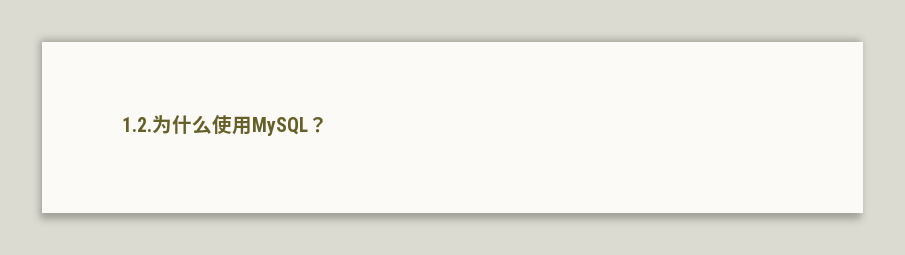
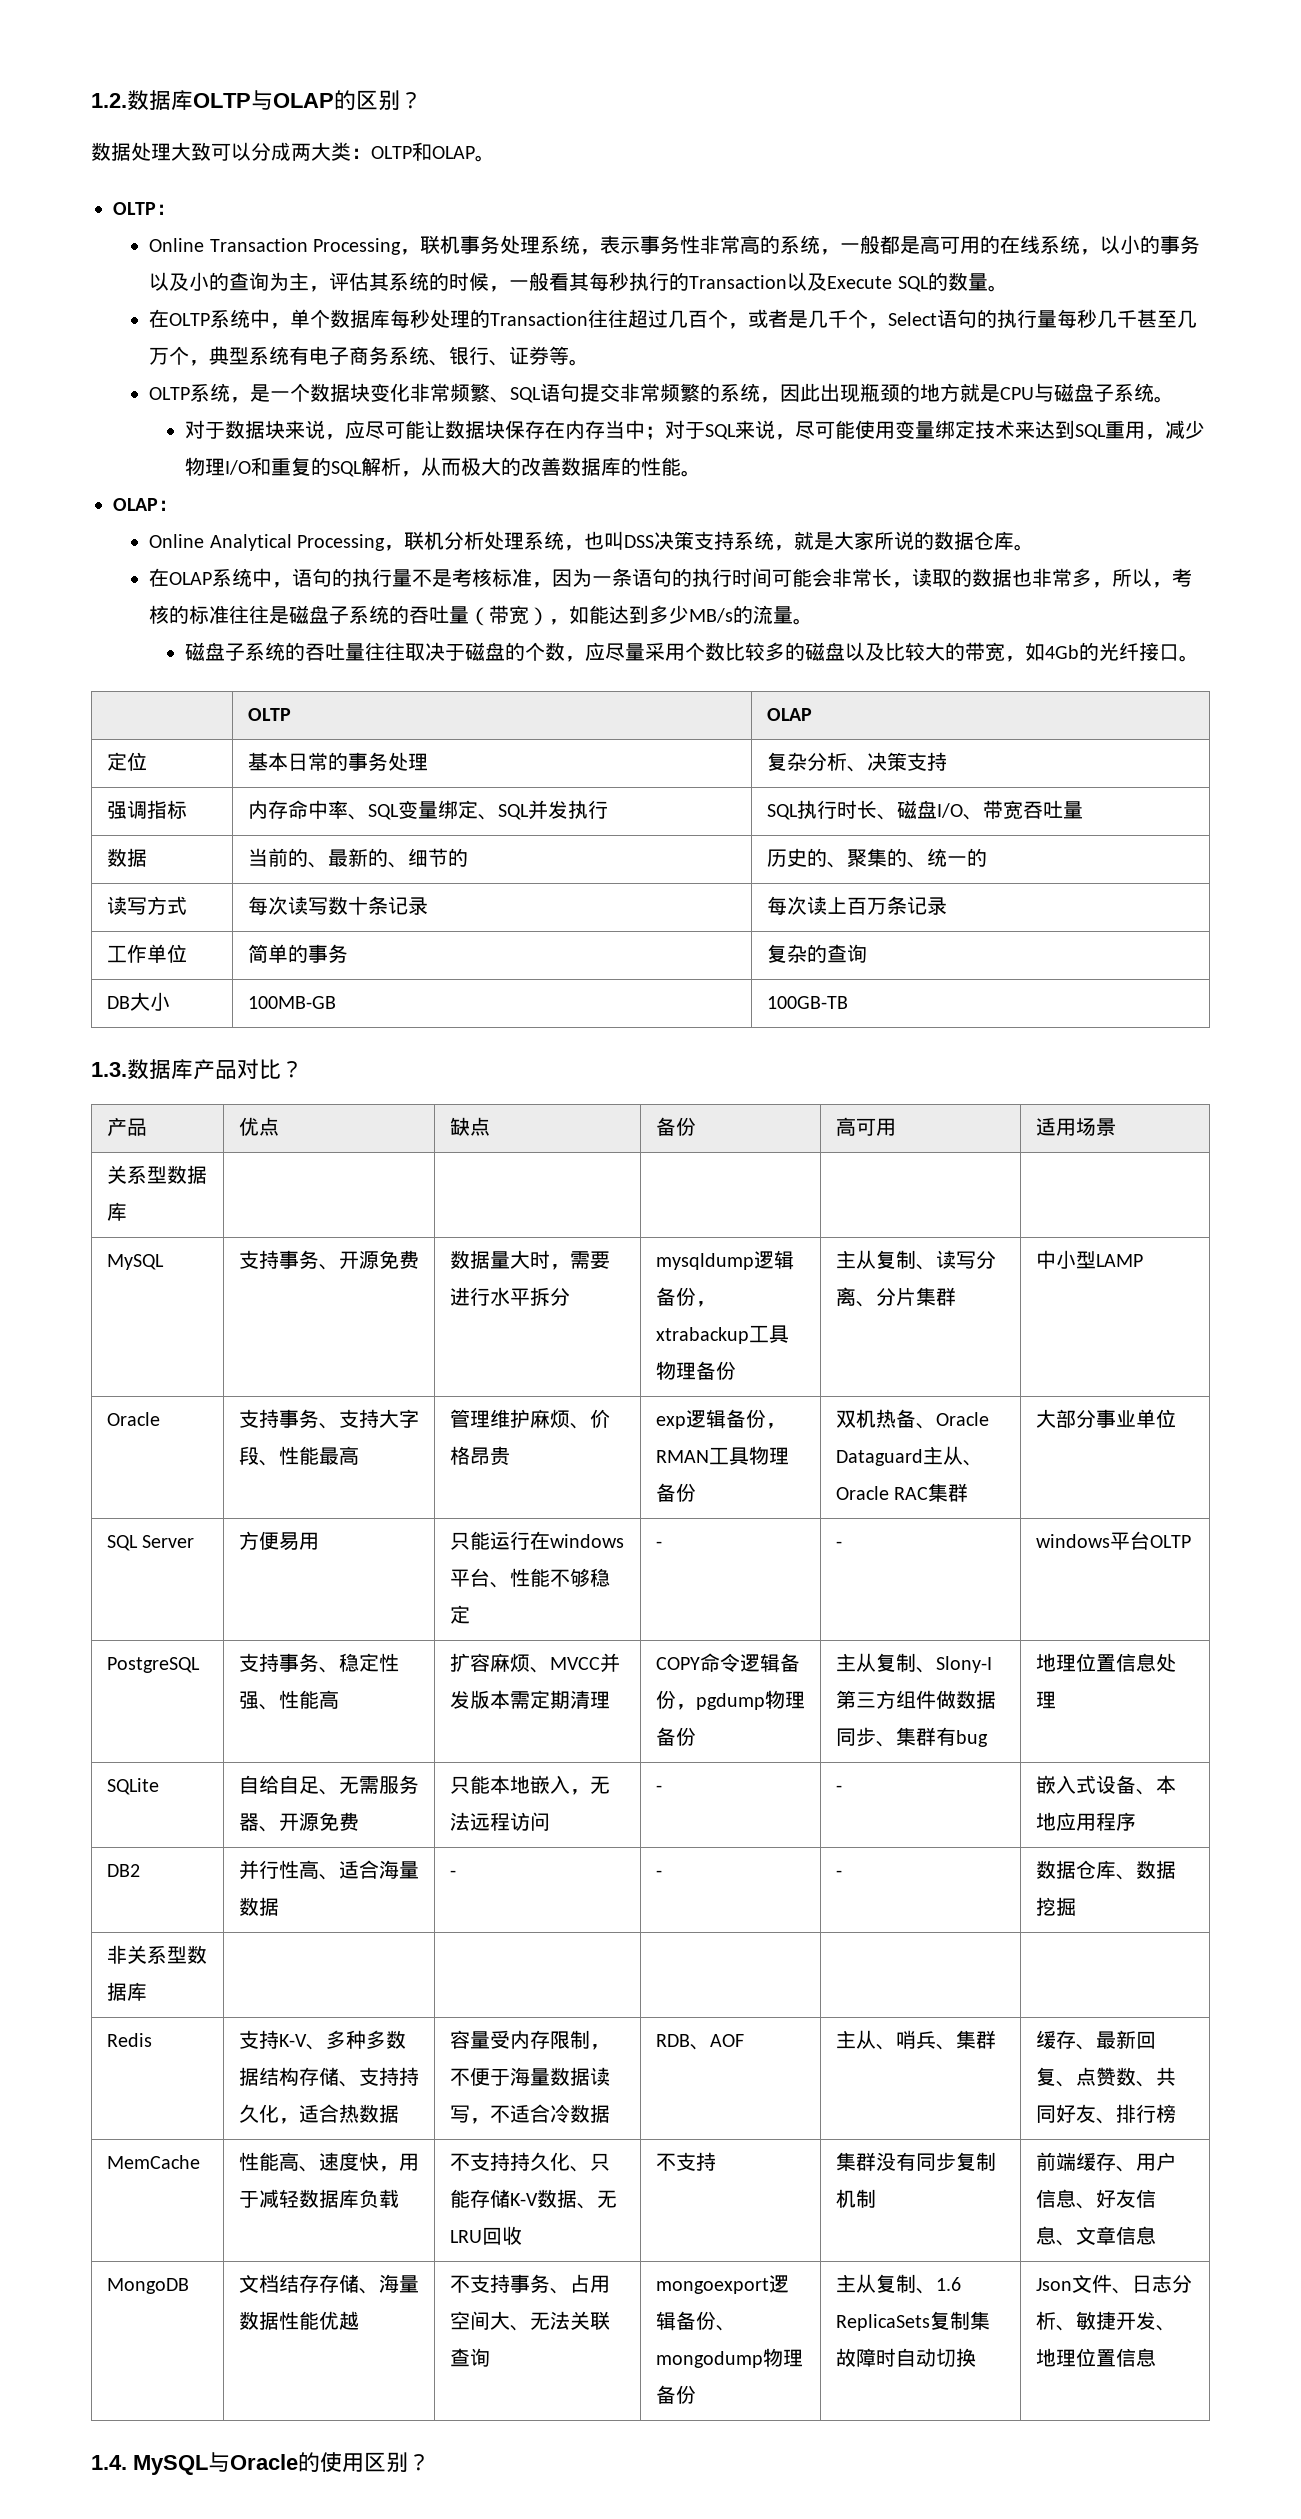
[152,115,308,136] 为什么使用MySQL -> [127,90,422,111] [91,142,495,162] [113,202,176,215] [149,235,1200,255] [149,272,1008,292] [149,309,1198,329] [149,346,590,366] [149,383,1175,403] [185,420,1206,440] [185,457,702,477] [113,498,178,511] [149,531,1034,551] [149,568,1193,588] [149,605,814,626] [185,642,1200,662] [247,708,291,721] [766,708,812,721] [106,752,147,771] [247,752,428,771] [766,752,947,772] [106,800,187,819] [247,800,608,820] [766,800,1083,820] [106,848,147,867] [247,848,468,868] [766,848,987,868] [106,896,187,915] [247,896,428,915] [766,896,947,915] [106,944,187,963] [247,944,348,963] [766,944,867,963] [106,992,170,1011] [247,996,336,1009] [766,996,848,1009] [91,1059,303,1080] [106,1117,147,1136] [238,1117,279,1136] [449,1117,490,1136] [655,1117,696,1136] [835,1117,896,1136] [1035,1118,1116,1136] [106,1165,207,1184] [106,1202,127,1221] [106,1254,164,1270] [238,1250,419,1270] [449,1250,610,1270] [449,1287,570,1306] [655,1250,794,1270] [655,1287,716,1307] [655,1325,789,1344] [655,1361,736,1380] [835,1250,996,1270] [835,1287,956,1307] [1035,1250,1143,1269] [106,1412,160,1426] [238,1409,419,1429] [238,1446,359,1466] [449,1409,610,1429] [449,1446,510,1466] [655,1409,786,1429] [655,1446,789,1465] [655,1483,696,1502] [835,1409,989,1429] [835,1446,983,1466] [835,1483,969,1502] [1035,1409,1176,1428] [106,1535,195,1551] [238,1531,319,1551] [449,1531,624,1550] [449,1568,610,1588] [449,1605,470,1624] [655,1541,662,1548] [835,1541,842,1548] [1035,1531,1191,1550] [106,1657,200,1673] [238,1653,399,1673] [238,1690,339,1710] [449,1653,620,1673] [449,1690,610,1709] [655,1653,800,1673] [655,1690,805,1710] [655,1727,696,1746] [835,1653,992,1673] [835,1690,996,1709] [835,1727,988,1747] [1035,1653,1176,1672] [1035,1691,1056,1709] [106,1778,159,1795] [238,1775,419,1795] [238,1812,359,1832] [449,1775,610,1795] [449,1812,550,1831] [655,1785,662,1792] [835,1785,842,1792] [1035,1775,1176,1795] [1035,1812,1136,1831] [106,1864,140,1877] [238,1860,419,1880] [238,1897,279,1916] [449,1870,456,1877] [655,1870,662,1877] [835,1870,842,1877] [1035,1860,1176,1880] [1035,1897,1076,1916] [106,1945,207,1964] [106,1982,147,2001] [106,2033,152,2047] [238,2030,406,2050] [238,2067,419,2087] [238,2104,399,2124] [449,2030,610,2050] [449,2067,610,2086] [449,2104,610,2124] [655,2034,744,2050] [835,2030,996,2050] [1035,2030,1156,2050] [1035,2067,1176,2087] [1035,2104,1176,2124] [106,2155,200,2169] [238,2152,419,2172] [238,2189,399,2208] [449,2152,610,2172] [449,2189,617,2209] [449,2226,522,2245] [655,2152,716,2171] [835,2152,996,2172] [835,2189,876,2208] [1035,2152,1176,2172] [1035,2189,1156,2209] [1035,2226,1156,2246] [106,2278,189,2294] [238,2274,419,2294] [238,2311,359,2330] [449,2274,610,2294] [449,2311,610,2331] [449,2348,490,2367] [655,2275,789,2294] [655,2311,736,2331] [655,2348,803,2368] [655,2385,696,2404] [835,2274,961,2294] [835,2311,990,2331] [835,2348,976,2367] [1035,2274,1192,2294] [1035,2311,1176,2331] [1035,2348,1156,2367] [91,2452,408,2475] 数据库OLTP与OLAP的区别？ // 数据处理大致可以分成两大类：OLTP和OLAP。 // OLTP： // Online Transaction Processing，联机事务处理系统，表示事务性非常高的系统，一般都是高可用的在线系统，以小的事务以及小的查询为主，评估其系统的时候，一般看其每秒执行的Transaction以及Execute SQL的数量。 // 在OLTP系统中，单个数据库每秒处理的Transaction往往超过几百个，或者是几千个，Select语句的执行量每秒几千甚至几万个，典型系统有电子商务系统、银行、证券等。 // OLTP系统，是一个数据块变化非常频繁、SQL语句提交非常频繁的系统，因此出现瓶颈的地方就是CPU与磁盘子系统。 // 对于数据块来说，应尽可能让数据块保存在内存当中；对于SQL来说，尽可能使用变量绑定技术来达到SQL重用，减少物理I/O和重复的SQL解析，从而极大的改善数据库的性能。 // OLAP： // Online Analytical Processing，联机分析处理系统，也叫DSS决策支持系统，就是大家所说的数据仓库。 // 在OLAP系统中，语句的执行量不是考核标准，因为一条语句的执行时间可能会非常长，读取的数据也非常多，所以，考核的标准往往是磁盘子系统的吞吐量（带宽），如能达到多少MB/s的流量。 // 磁盘子系统的吞吐量往往取决于磁盘的个数，应尽量采用个数比较多的磁盘以及比较大的带宽，如4Gb的光纤接口。 // | OLTP | OLAP // 定位 | 基本日常的事务处理 | 复杂分析、决策支持 // 强调指标 | 内存命中率、SQL变量绑定、SQL并发执行 | SQL执行时长、磁盘I/O、带宽吞吐量 // 数据 | 当前的、最新的、细节的 | 历史的、聚集的、统一的 // 读写方式 | 每次读写数十条记录 | 每次读上百万条记录 // 工作单位 | 简单的事务 | 复杂的查询 // DB大小 | 100MB-GB | 100GB-TB // 1.3.数据库产品对比？ // 产品 | 优点 | 缺点 | 备份 | 高可用 | 适用场景 // 关系型数据库 | | | | | // MySQL | 支持事务、开源免费 | 数据量大时，需要进行水平拆分 | mysqldump逻辑备份，xtrabackup工具物理备份 | 主从复制、读写分离、分片集群 | 中小型LAMP // Oracle | 支持事务、支持大字段、性能最高 | 管理维护麻烦、价格昂贵 | exp逻辑备份，RMAN工具物理备份 | 双机热备、Oracle Dataguard主从、Oracle RAC集群 | 大部分事业单位 // SQL Server | 方便易用 | 只能运行在windows平台、性能不够稳定 | - | - | windows平台OLTP // PostgreSQL | 支持事务、稳定性强、性能高 | 扩容麻烦、MVCC并发版本需定期清理 | COPY命令逻辑备份，pgdump物理备份 | 主从复制、Slony-I第三方组件做数据同步、集群有bug | 地理位置信息处理 // SQLite | 自给自足、无需服务器、开源免费 | 只能本地嵌入，无法远程访问 | - | - | 嵌入式设备、本地应用程序 // DB2 | 并行性高、适合海量数据 | - | - | - | 数据仓库、数据挖掘 // 非关系型数据库 | | | | | // Redis | 支持K-V、多种多数据结构存储、支持持久化，适合热数据 | 容量受内存限制，不便于海量数据读写，不适合冷数据 | RDB、AOF | 主从、哨兵、集群 | 缓存、最新回复、点赞数、共同好友、排行榜 // MemCache | 性能高、速度快，用于减轻数据库负载 | 不支持持久化、只能存储K-V数据、无LRU回收 | 不支持 | 集群没有同步复制机制 | 前端缓存、用户信息、好友信息、文章信息 // MongoDB | 文档结存存储、海量数据性能优越 | 不支持事务、占用空间大、无法关联查询 | mongoexport逻辑备份、mongodump物理备份 | 主从复制、1.6 ReplicaSets复制集故障时自动切换 | Json文件、日志分析、敏捷开发、地理位置信息 // 1.4. MySQL与Oracle的使用区别

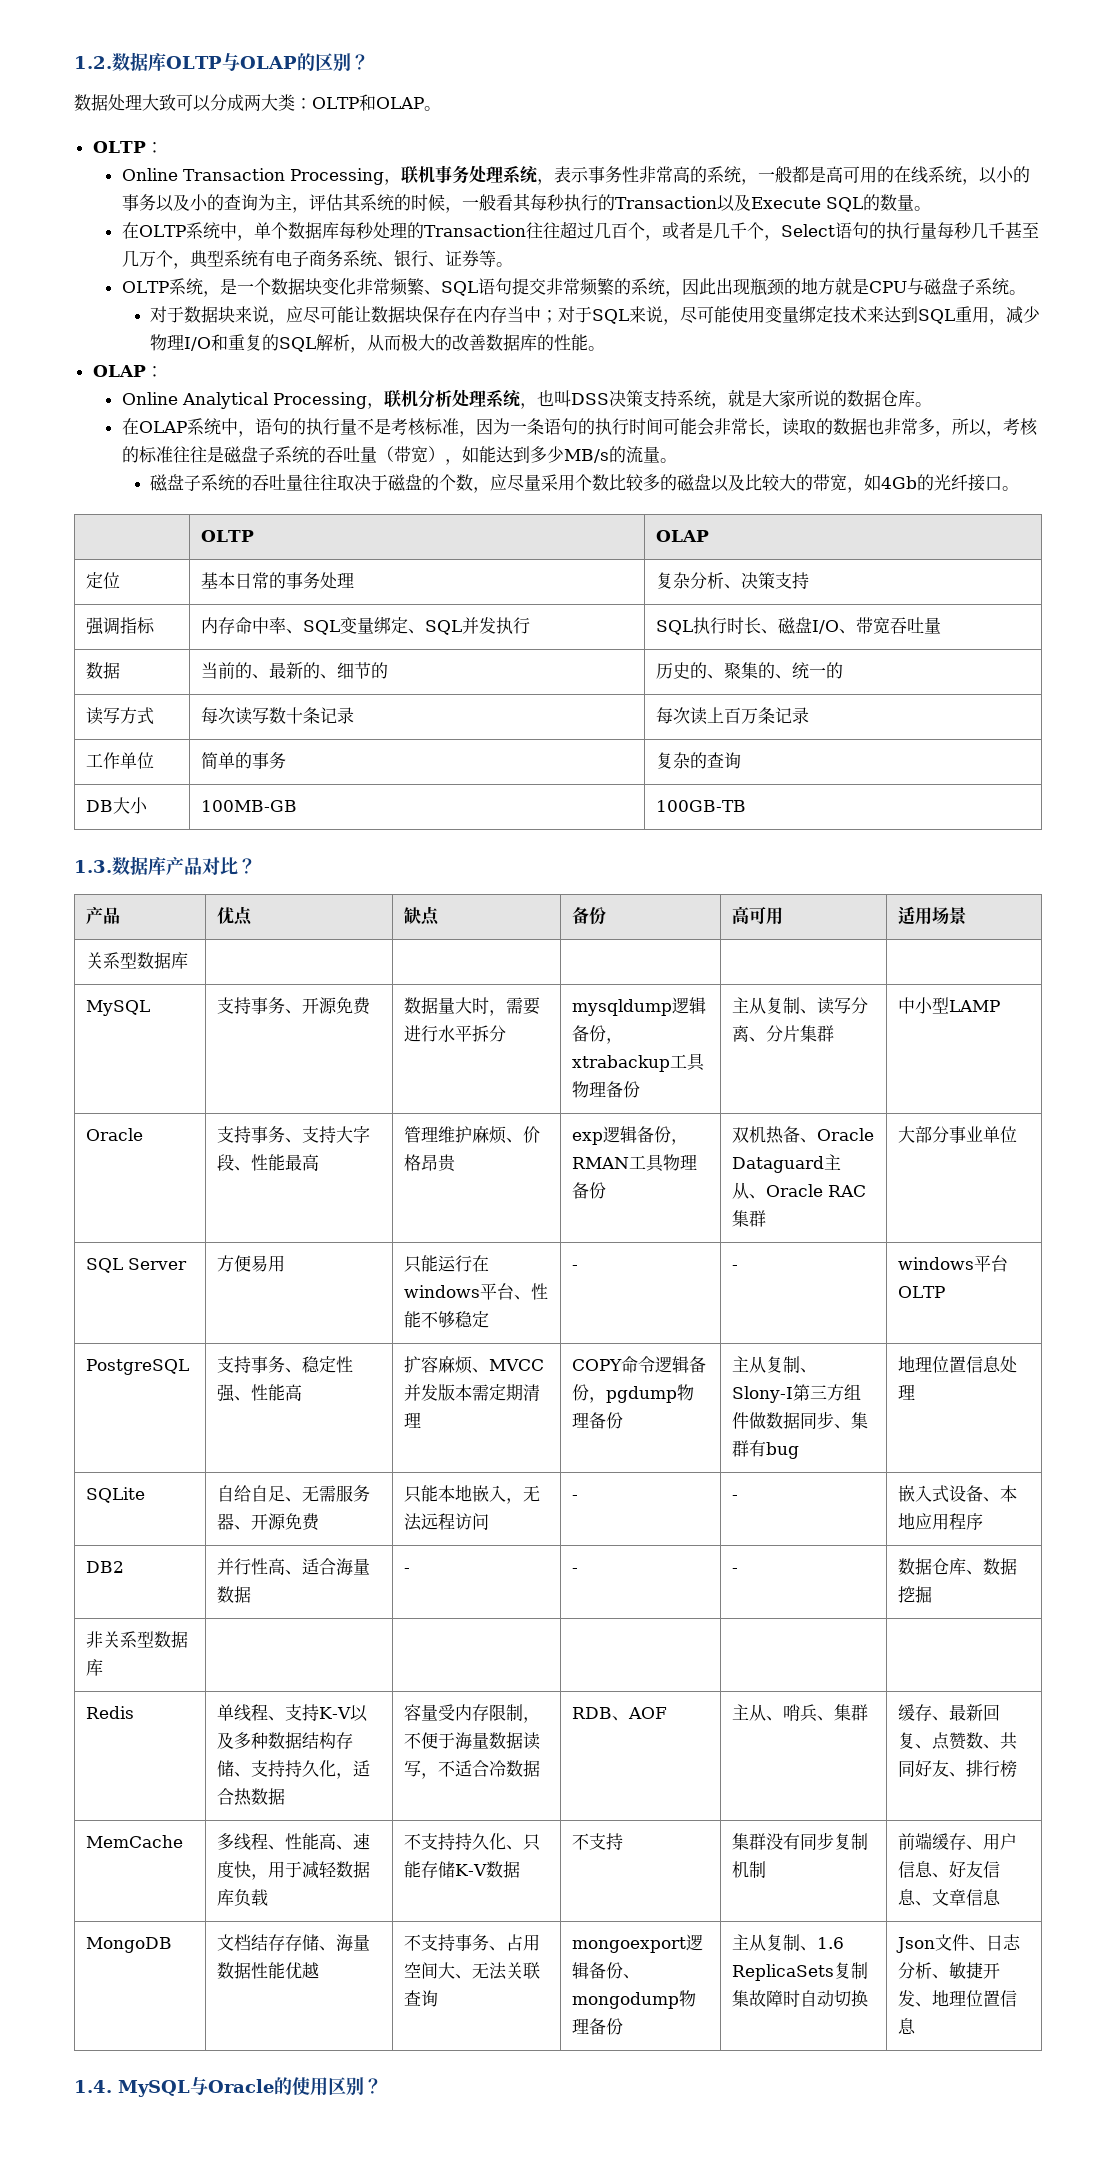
[238,2030,386,2050] 支持K-V、多种多 -> [217,1704,369,1722] [217,1732,269,1749] 单线程、支持K-V以及多种
(200, 2162) none -> [217,1833,286,1851] 多线程、
[576,2190,617,2209] [449,2226,522,2245] 、无LRU回收 -> (521, 1869) none

